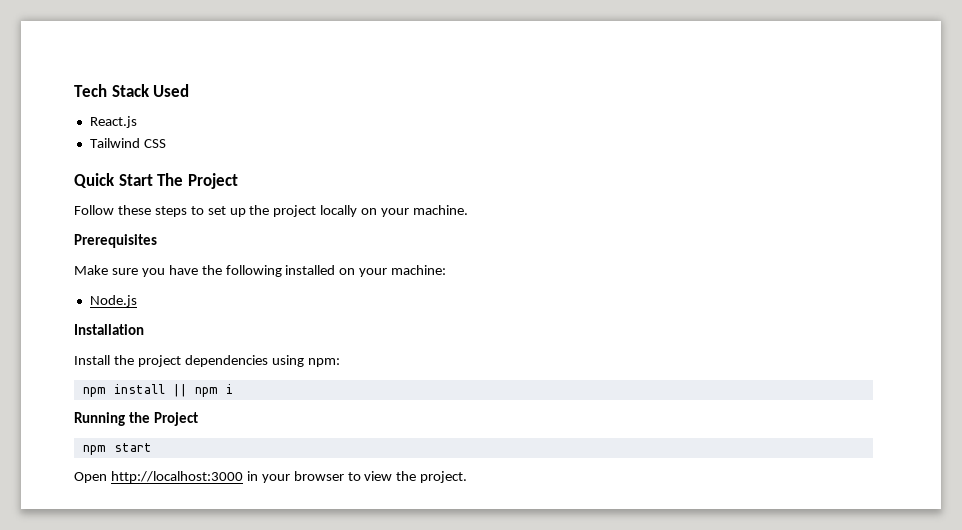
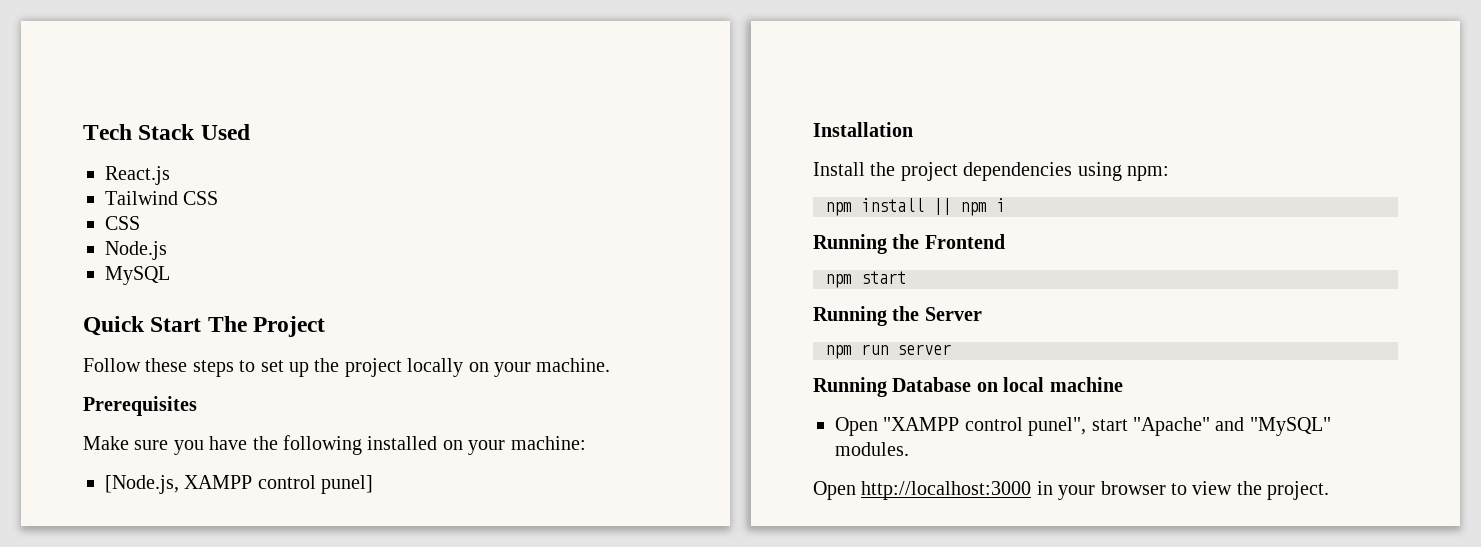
(166, 143) none -> [105,216,140,230] [105,241,167,260] [105,266,170,285] // CSS // Node.js // MySQL
[89,295,137,307] Node.js -> [105,475,374,494] [Node.js, XAMPP control punel]
[153,412,198,426] Project -> [924,234,1005,249] Frontend
(152, 447) none -> [813,306,982,326] [825,344,951,359] [813,377,1123,397] [835,417,1331,436] [835,442,909,456] // Running the Server // npm run server // Running Database on local machine // Open "XAMPP control punel", start "Apache" and "MySQL" modules.

